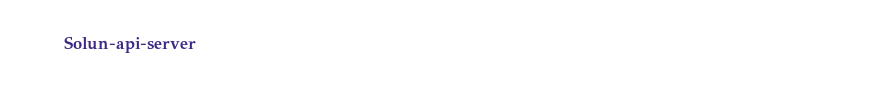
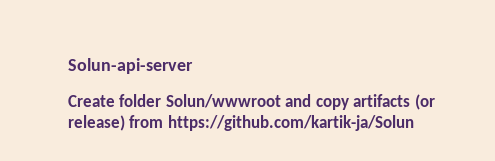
(196, 44) none -> [68,94,435,110] [68,115,414,131] // Create folder Solun/wwwroot and copy artifacts (or release) from https://github.com/kartik-ja/Solun

